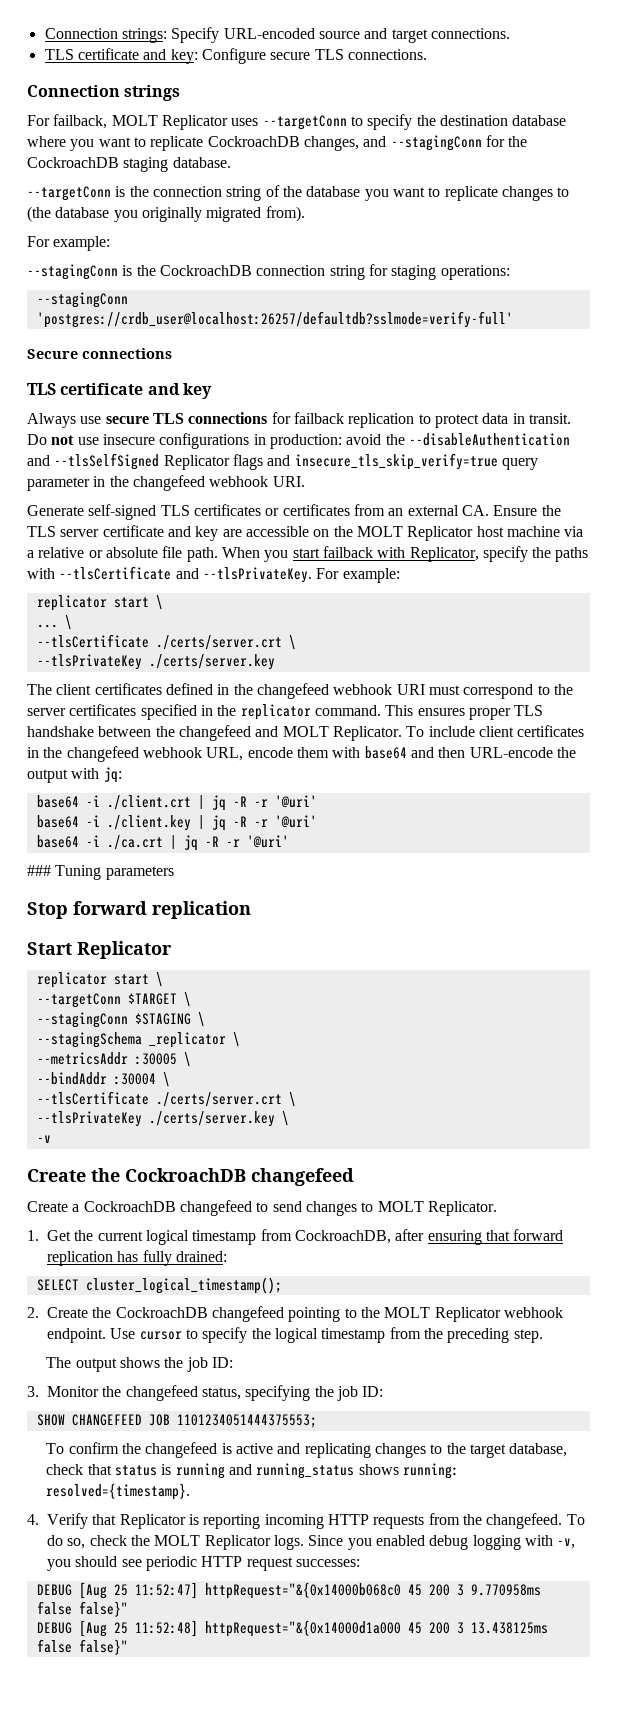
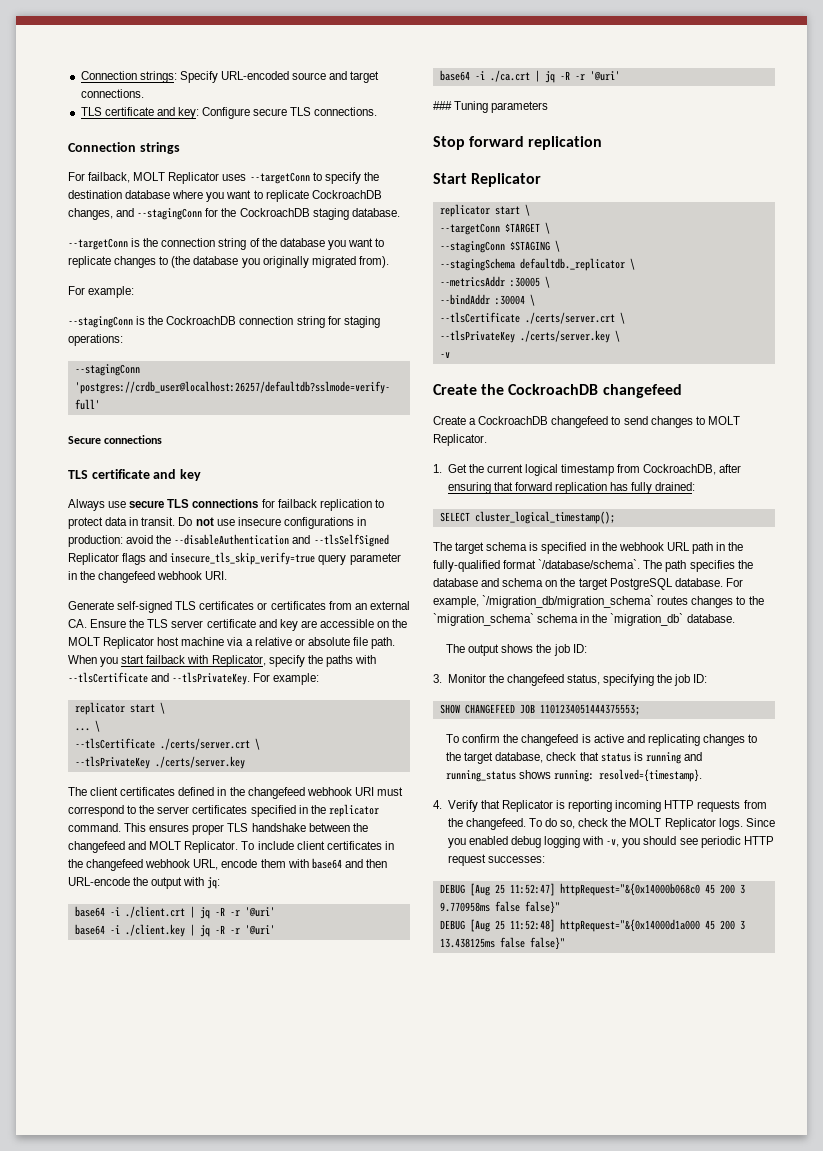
[148,1032,226,1048] _replicator -> [519,258,625,271] defaultdb._replicator
[27,1306,563,1322] [47,1327,543,1343] 2. Create the CockroachDB changefeed pointing to the MOLT Replicator webhook endpoint. Use cursor to specify the logical timestamp from the preceding step. -> [433,542,744,554] [433,559,753,572] [433,578,743,590] [433,595,764,608] [433,613,735,626] The target schema is specified in the webhook URL path in the fully-qualified format `/database/schema`. The path specifies the database and schema on the target PostgreSQL database. For example, `/migration_db/migration_schema` routes changes to the `migration_schema` schema in the `migration_db` database.

